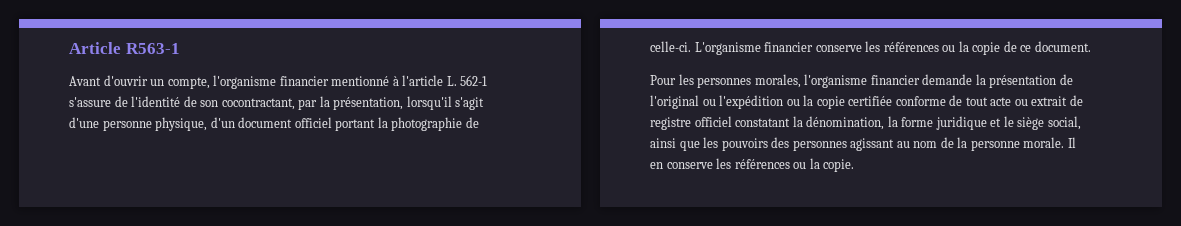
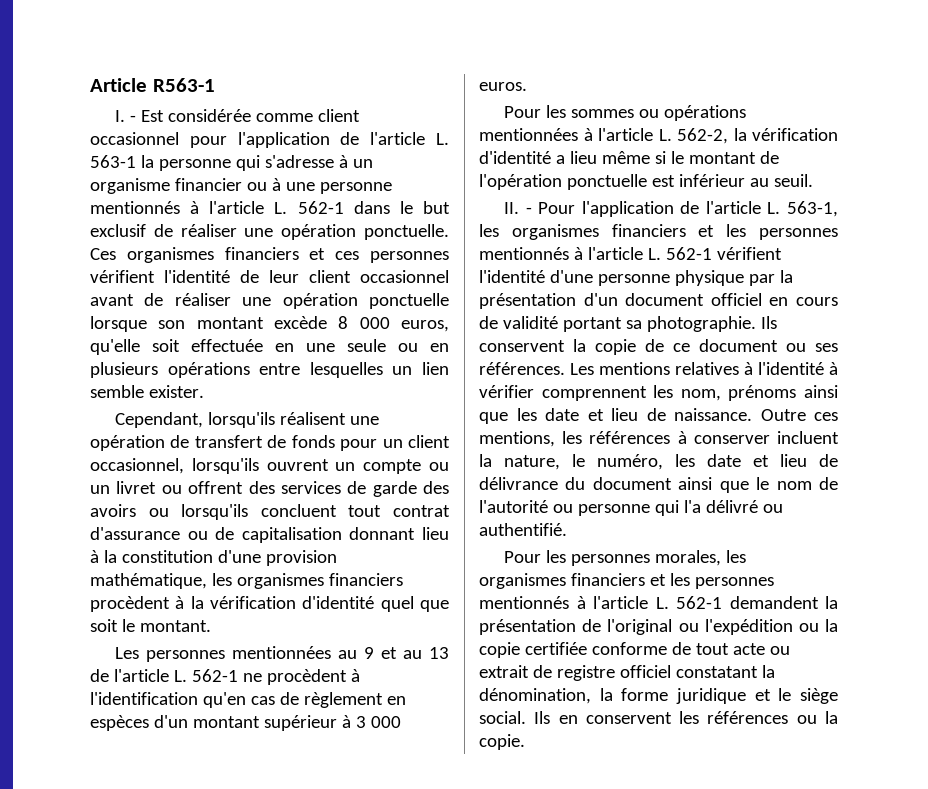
[69,75,488,89] [69,96,485,110] [69,117,479,131] [650,41,1091,55] [650,74,973,88] Avant d'ouvrir un compte, l'organisme financier mentionné à l'article L. 562-1 s'assure de l'identité de son cocontractant, par la présentation, lorsqu'il s'agit d'une personne physique, d'un document officiel portant la photographie de celle-ci. L'organisme financier conserve les références ou la copie de ce document. // Pour les personnes morales, l'organisme financier demande -> [115,109,361,122] [90,132,449,148] [90,155,373,171] [90,178,392,194] [90,201,451,214] [90,224,449,240] [90,247,449,263] [90,270,449,283] [90,293,449,309] [90,316,449,332] [90,339,449,355] [90,362,449,378] [90,385,204,398] [115,412,380,428] [90,435,451,451] [90,458,449,474] [90,481,449,497] [90,504,450,520] [90,527,449,543] [90,550,337,566] [90,573,403,589] [90,596,449,612] [90,619,211,632] [115,646,449,662] [90,669,360,685] [90,692,406,708] [90,715,401,731] [479,82,527,91] [504,105,747,121] [479,128,838,144] [479,151,779,164] [479,174,813,190] [504,201,838,217] [479,224,838,240] [479,247,782,260] [479,270,793,286] [479,293,838,309] [479,316,777,332] [479,339,838,355] [479,362,838,375] [479,385,838,401] [479,408,838,424] [479,431,839,447] [479,454,838,470] [479,477,839,493] [479,500,783,516] [479,523,567,536] [504,550,747,566] [479,573,774,589] [479,596,819,609] I. - Est considérée comme client occasionnel pour l'application de l'article L. 563-1 la personne qui s'adresse à un organisme financier ou à une personne mentionnés à l'article L. 562-1 dans le but exclusif de réaliser une opération ponctuelle. Ces organismes financiers et ces personnes vérifient l'identité de leur client occasionnel avant de réaliser une opération ponctuelle lorsque son montant excède 8 000 euros, qu'elle soit effectuée en une seule ou en plusieurs opérations entre lesquelles un lien semble exister. // Cependant, lorsqu'ils réalisent une opération de transfert de fonds pour un client occasionnel, lorsqu'ils ouvrent un compte ou un livret ou offrent des services de garde des avoirs ou lorsqu'ils concluent tout contrat d'assurance ou de capitalisation donnant lieu à la constitution d'une provision mathématique, les organismes financiers procèdent à la vérification d'identité quel que soit le montant. // Les personnes mentionnées au 9 et au 13 de l'article L. 562-1 ne procèdent à l'identification qu'en cas de règlement en espèces d'un montant supérieur à 3 000 euros. // Pour les sommes ou opérations mentionnées à l'article L. 562-2, la vérification d'identité a lieu même si le montant de l'opération ponctuelle est inférieur au seuil. // II. - Pour l'application de l'article L. 563-1, les organismes financiers et les personnes mentionnés à l'article L. 562-1 vérifient l'identité d'une personne physique par la présentation d'un document officiel en cours de validité portant sa photographie. Ils conservent la copie de ce document ou ses références. Les mentions relatives à l'identité à vérifier comprennent les nom, prénoms ainsi que les date et lieu de naissance. Outre ces mentions, les références à conserver incluent la nature, le numéro, les date et lieu de délivrance du document ainsi que le nom de l'autorité ou personne qui l'a délivré ou authentifié. // Pour les personnes morales, les organismes financiers et les personnes mentionnés à l'article L. 562-1 demandent
[1047,116,1081,130] [650,137,1076,151] [650,162,713,169] social, ainsi que les pouvoirs des personnes agissant au nom de la personne morale. Il en conserve -> [479,711,672,724] social. Ils en conservent

